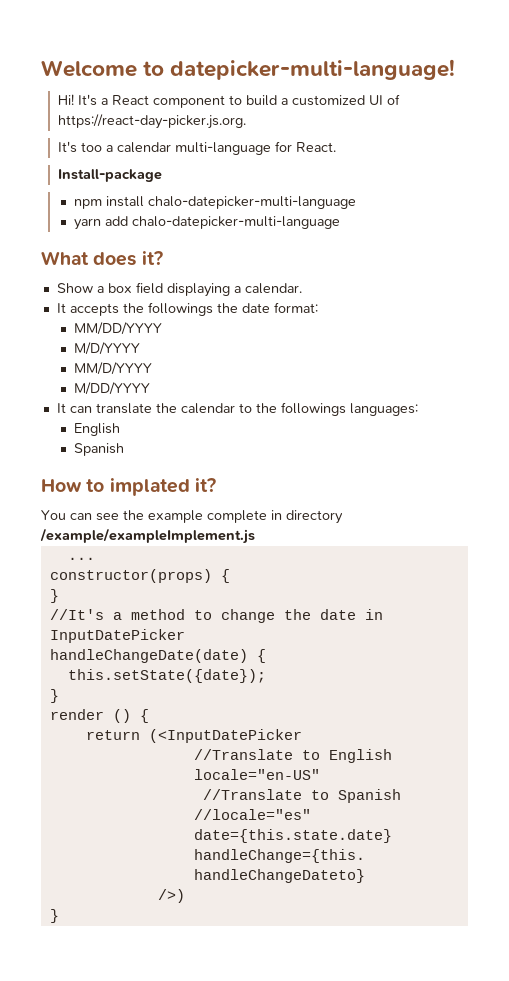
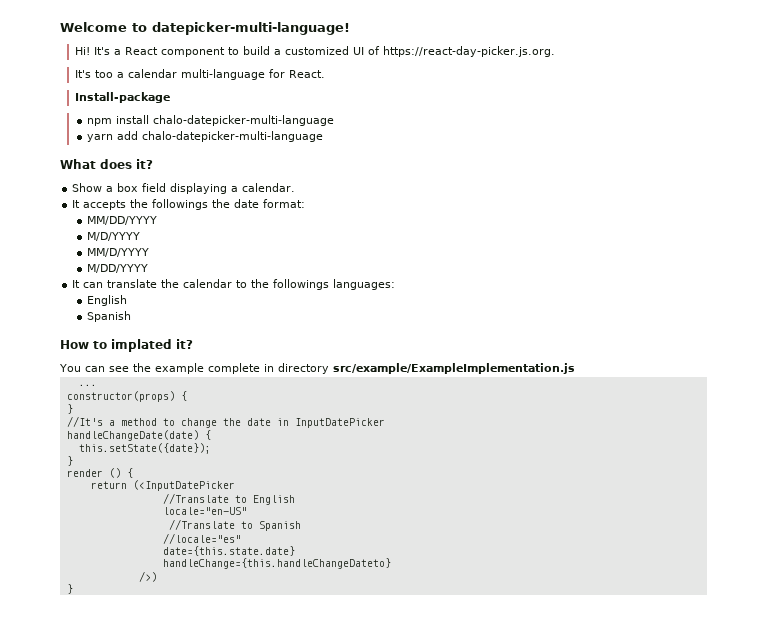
[40,528,255,544] /example/exampleImplement.js -> [332,363,575,374] src/example/ExampleImplementation.js

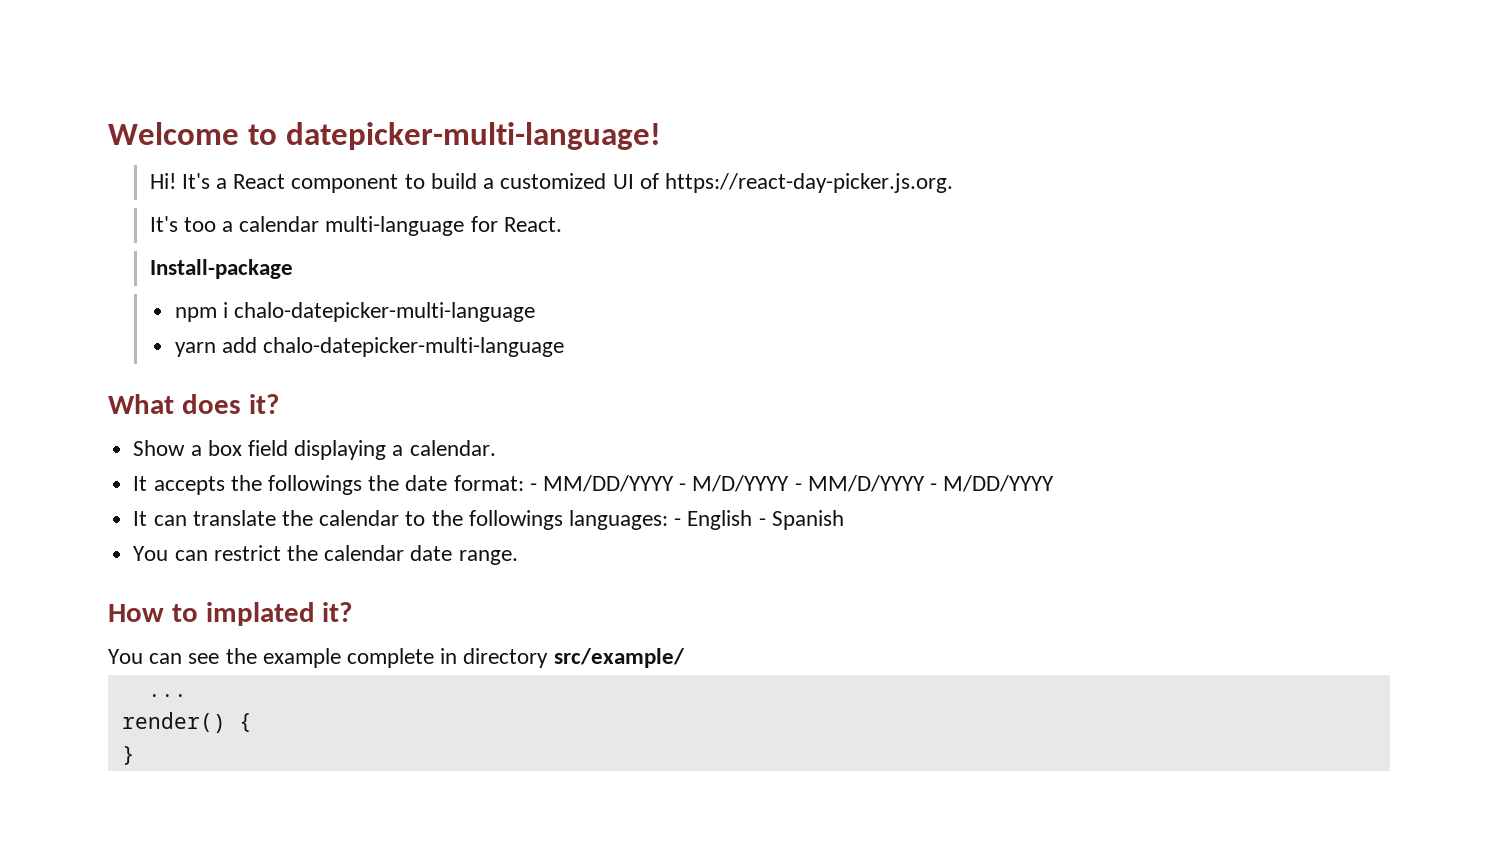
[116,115,150,124] install -> [223,302,229,318] i
(306, 203) // -> [529,483,537,491] -
(158, 220) // -> [679,483,687,491] -
(141, 236) // -> [794,483,802,491] -
(150, 252) // -> [930,483,938,491] -
[87,295,128,306] [87,311,132,322] // English // Spanish -> [674,510,844,530] [133,545,518,565] - English - Spanish // You can restrict the calendar date range.
[332,363,575,374] src/example/ExampleImplementation.js -> [553,648,685,668] src/example/
[66,391,175,402] constructor(props) -> [121,712,226,733] render()
[66,416,385,428] [66,430,211,441] [78,443,211,454] [66,456,73,466] [66,468,133,478] [90,480,235,491] [162,493,295,505] [162,507,247,515] [168,519,301,531] [162,533,241,544] [162,546,295,556] [162,558,391,569] [138,571,157,582] [66,584,73,594] // //It's a method to change the date in InputDatePicker // handleChangeDate(date) { // this.setState({date}); // } // render () { // return (<InputDatePicker // //Translate to English // locale="en-US" // //Translate to Spanish // //locale="es" // date={this.state.date} // handleChange={this.handleChangeDateto} // />) // } -> (135, 755) none

